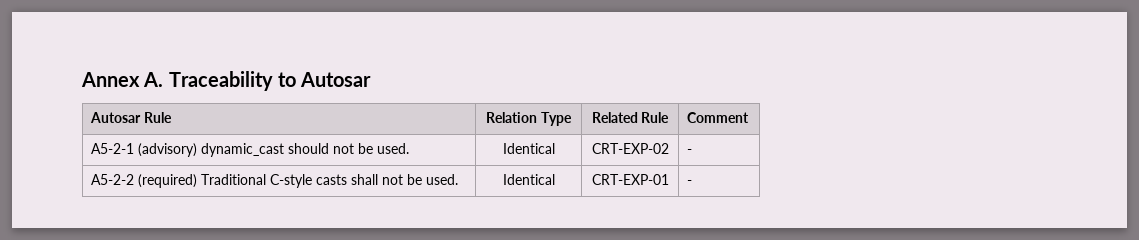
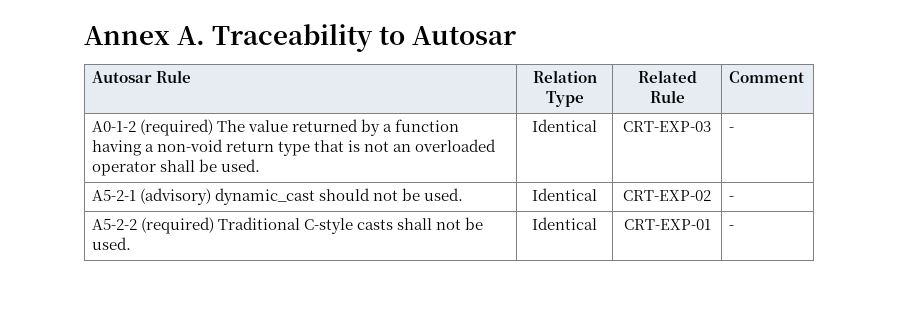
(750, 117) none -> [91,119,460,136] [91,139,497,156] [91,159,261,176] [532,119,597,132] [623,121,711,132] [728,127,734,132] // A0-1-2 (required) The value returned by a function having a non-void return type that is not an overloaded operator shall be used. | Identical | CRT-EXP-03 | -

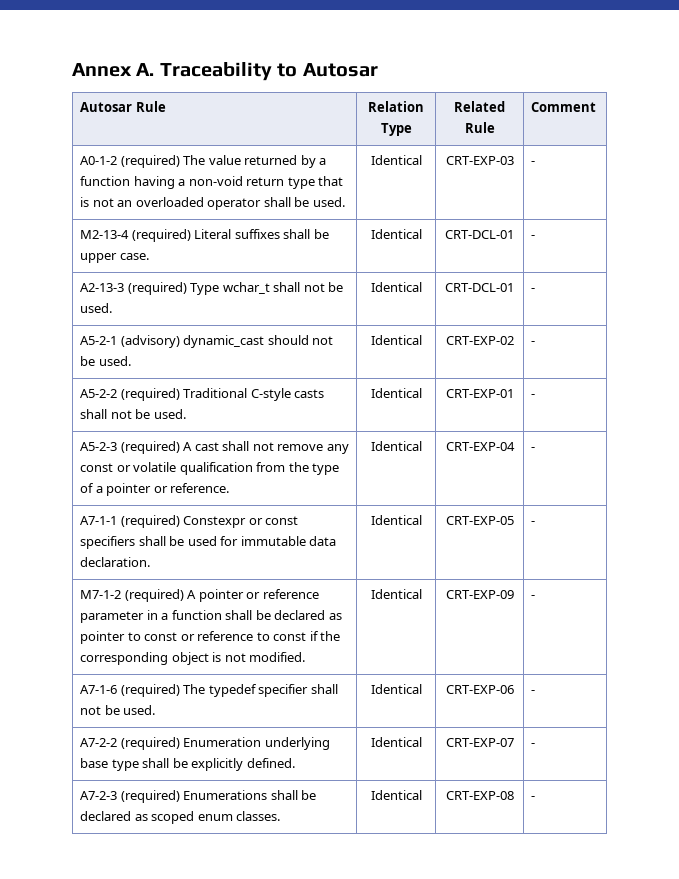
(734, 129) none -> [80,229,329,242] [80,253,149,263] [370,229,422,239] [444,230,514,239] [531,235,536,239] [80,282,344,295] [80,303,113,313] [370,282,422,292] [444,283,514,292] [531,288,536,292] // M2-13-4 (required) Literal suffixes shall be upper case. | Identical | CRT-DCL-01 | - // A2-13-3 (required) Type wchar_t shall not be used. | Identical | CRT-DCL-01 | -
(734, 227) none -> [80,441,349,454] [80,462,340,475] [80,483,230,496] [370,441,422,451] [445,442,515,451] [531,447,536,451] [80,515,299,528] [80,536,337,549] [80,557,151,567] [370,515,422,525] [445,516,514,525] [531,521,536,525] [80,589,319,602] [80,610,342,623] [80,631,341,644] [80,652,306,665] [370,589,422,599] [445,590,514,599] [531,595,536,599] [80,684,338,697] [80,705,156,715] [370,684,422,694] [445,685,514,694] [531,690,536,694] [80,737,330,750] [80,758,295,771] [370,737,422,747] [445,738,514,747] [531,743,536,747] [80,790,317,803] [80,811,281,824] [370,790,422,800] [445,791,514,800] [531,796,536,800] // A5-2-3 (required) A cast shall not remove any const or volatile qualification from the type of a pointer or reference. | Identical | CRT-EXP-04 | - // A7-1-1 (required) Constexpr or const specifiers shall be used for immutable data declaration. | Identical | CRT-EXP-05 | - // M7-1-2 (required) A pointer or reference parameter in a function shall be declared as pointer to const or reference to const if the corresponding object is not modified. | Identical | CRT-EXP-09 | - // A7-1-6 (required) The typedef specifier shall not be used. | Identical | CRT-EXP-06 | - // A7-2-2 (required) Enumeration underlying base type shall be explicitly defined. | Identical | CRT-EXP-07 | - // A7-2-3 (required) Enumerations shall be declared as scoped enum classes. | Identical | CRT-EXP-08 | -

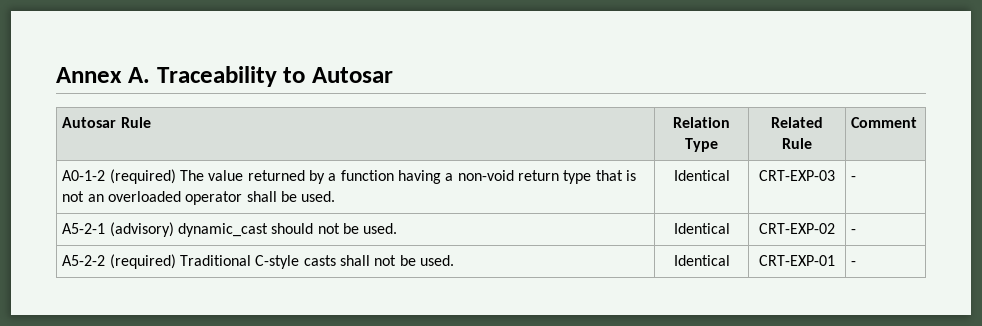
[80,229,329,242] [80,253,149,263] [370,229,422,239] [444,230,514,239] [531,235,536,239] [80,282,344,295] [80,303,113,313] [370,282,422,292] [444,283,514,292] [531,288,536,292] // M2-13-4 (required) Literal suffixes shall be upper case. | Identical | CRT-DCL-01 | - // A2-13-3 (required) Type wchar_t shall not be used. | Identical | CRT-DCL-01 | - -> (857, 178) none
[80,441,349,454] [80,462,340,475] [80,483,230,496] [370,441,422,451] [445,442,515,451] [531,447,536,451] [80,515,299,528] [80,536,337,549] [80,557,151,567] [370,515,422,525] [445,516,514,525] [531,521,536,525] [80,589,319,602] [80,610,342,623] [80,631,341,644] [80,652,306,665] [370,589,422,599] [445,590,514,599] [531,595,536,599] [80,684,338,697] [80,705,156,715] [370,684,422,694] [445,685,514,694] [531,690,536,694] [80,737,330,750] [80,758,295,771] [370,737,422,747] [445,738,514,747] [531,743,536,747] [80,790,317,803] [80,811,281,824] [370,790,422,800] [445,791,514,800] [531,796,536,800] // A5-2-3 (required) A cast shall not remove any const or volatile qualification from the type of a pointer or reference. | Identical | CRT-EXP-04 | - // A7-1-1 (required) Constexpr or const specifiers shall be used for immutable data declaration. | Identical | CRT-EXP-05 | - // M7-1-2 (required) A pointer or reference parameter in a function shall be declared as pointer to const or reference to const if the corresponding object is not modified. | Identical | CRT-EXP-09 | - // A7-1-6 (required) The typedef specifier shall not be used. | Identical | CRT-EXP-06 | - // A7-2-2 (required) Enumeration underlying base type shall be explicitly defined. | Identical | CRT-EXP-07 | - // A7-2-3 (required) Enumerations shall be declared as scoped enum classes. | Identical | CRT-EXP-08 | - -> (857, 263) none

